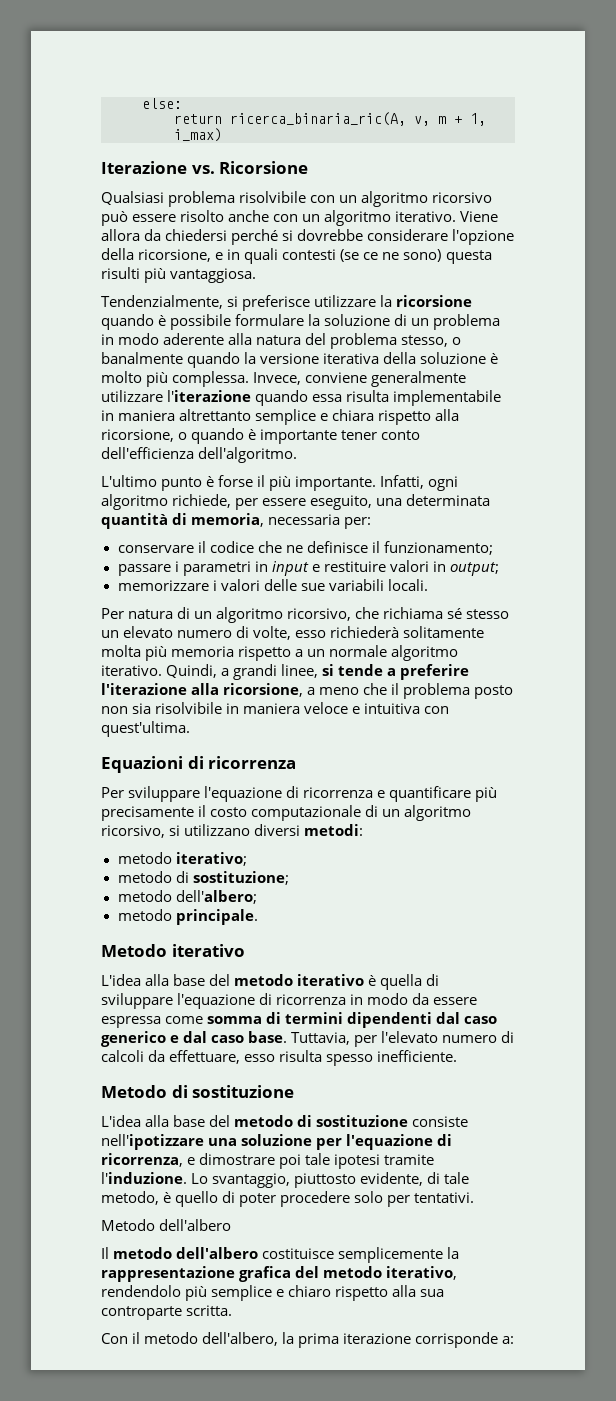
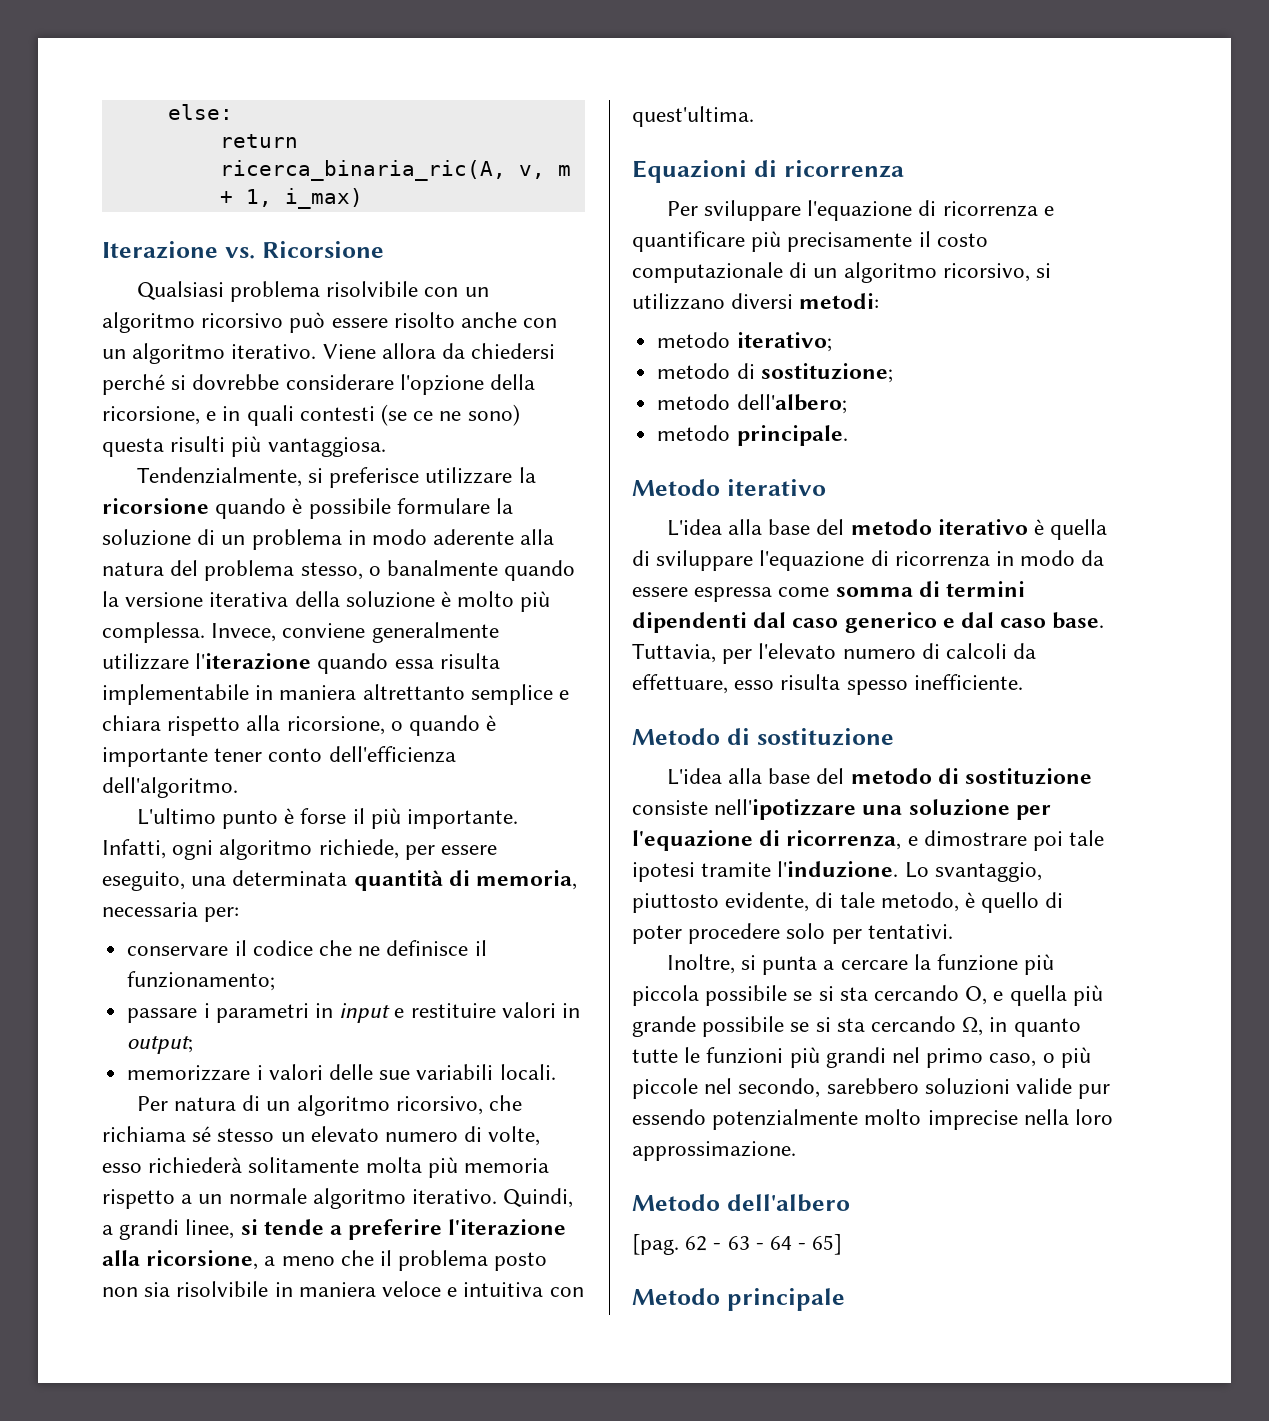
[101,1219,232,1231] [101,1247,460,1263] [101,1266,458,1282] [101,1285,445,1301] [101,1305,233,1320] [101,1332,515,1348] Metodo dell'albero // Il metodo dell'albero costituisce semplicemente la rappresentazione grafica del metodo iterativo, rendendolo più semplice e chiaro rispetto alla sua controparte scritta. // Con il metodo dell'albero, la prima iterazione corrisponde a: -> [666,954,1055,975] [632,985,1103,1006] [632,1016,1081,1037] [632,1047,1091,1068] [632,1078,1111,1099] [632,1109,1114,1130] [632,1141,796,1161] [632,1194,850,1212] [632,1234,843,1255] [632,1288,845,1311] Inoltre, si punta a cercare la funzione più piccola possibile se si sta cercando O, e quella più grande possibile se si sta cercando Ω, in quanto tutte le funzioni più grandi nel primo caso, o più piccole nel secondo, sarebbero soluzioni valide pur essendo potenzialmente molto imprecise nella loro approssimazione. // Metodo dell'albero // [pag. 62 - 63 - 64 - 65] // Metodo principale

